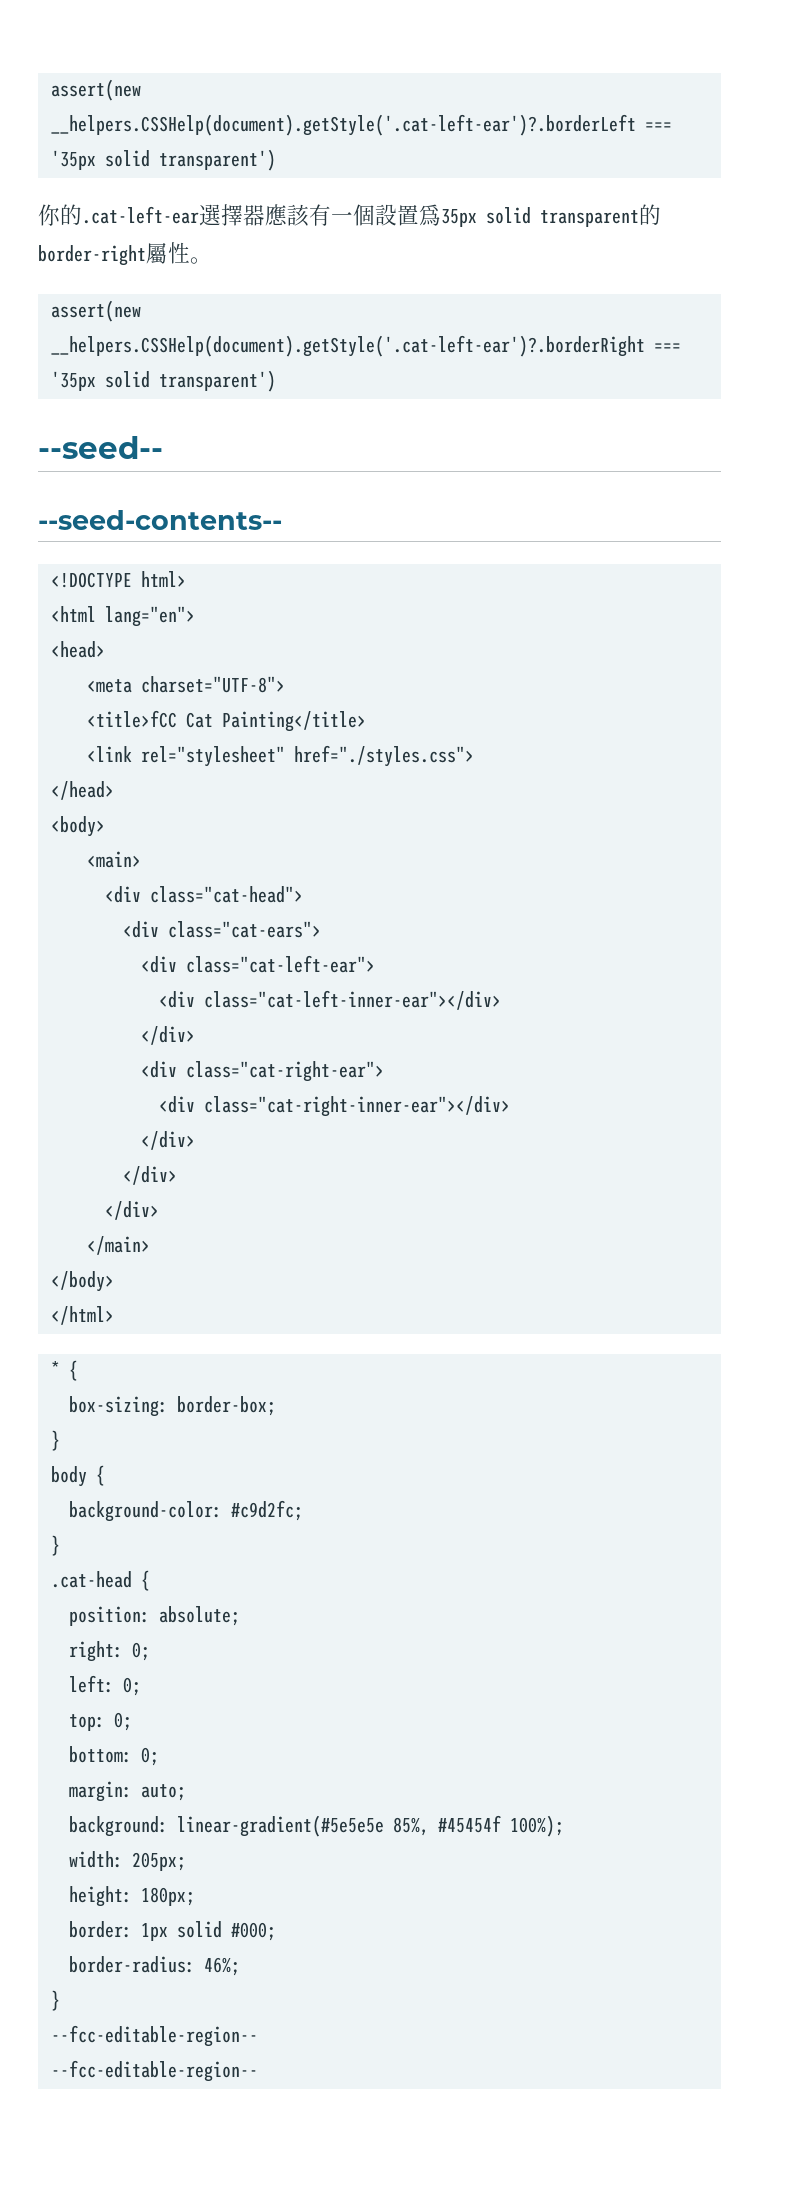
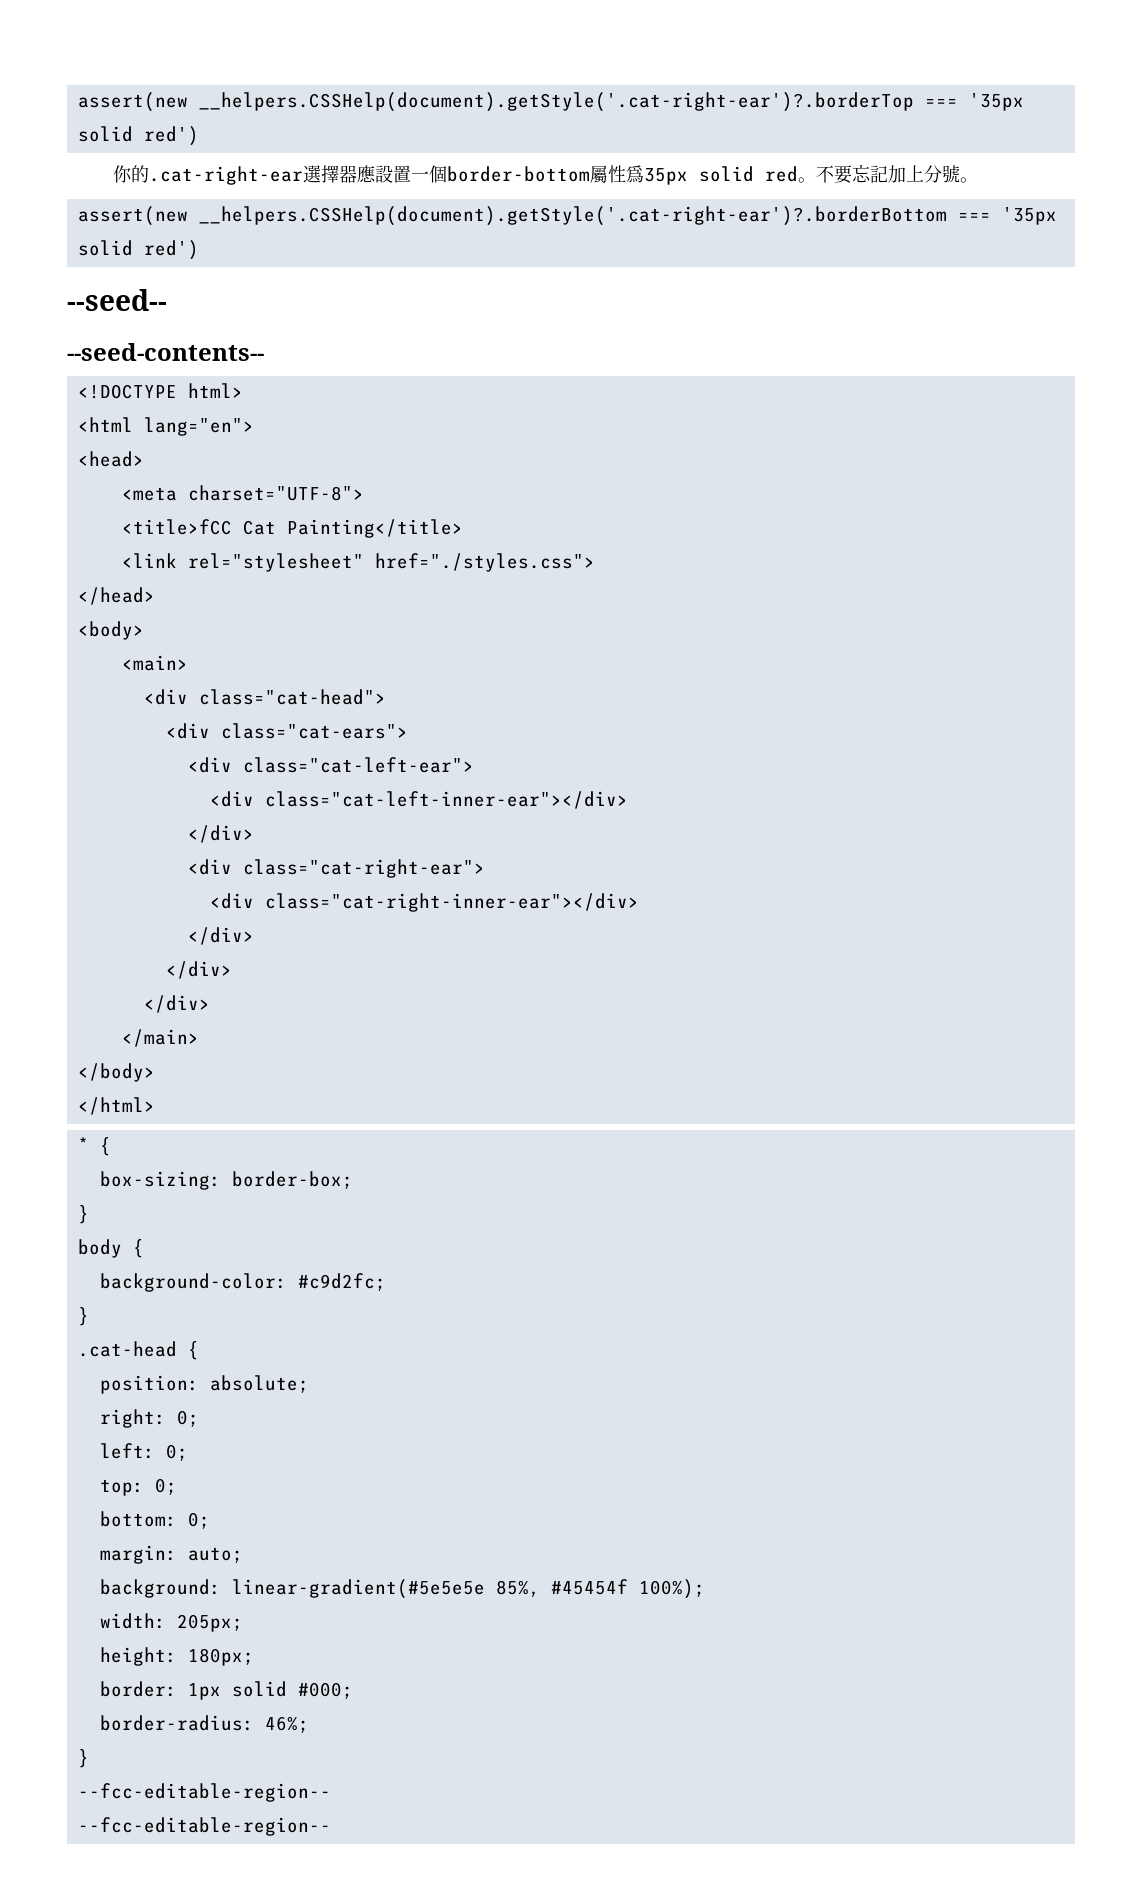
[50,79,141,101] [50,114,672,136] [50,149,276,171] assert(new __helpers.CSSHelp(document).getStyle('.cat-left-ear')?.borderLeft === '35px solid transparent') -> [77,92,1024,112] [77,126,199,146] assert(new __helpers.CSSHelp(document).getStyle('.cat-right-ear')?.borderTop === '35px solid red')
[82,206,199,224] .cat-left-ear -> [148,166,303,185] .cat-right-ear
[287,204,661,227] [38,242,190,266] 該有一個設置爲35px solid transparent的border-right屬性 -> [374,164,960,185] 設置一個border-bottom屬性爲35px solid red。不要忘記加上分號
[50,335,681,357] [50,370,276,392] __helpers.CSSHelp(document).getStyle('.cat-left-ear')?.borderRight === '35px solid transparent') -> [198,206,1057,226] [77,240,199,260] __helpers.CSSHelp(document).getStyle('.cat-right-ear')?.borderBottom === '35px solid red')

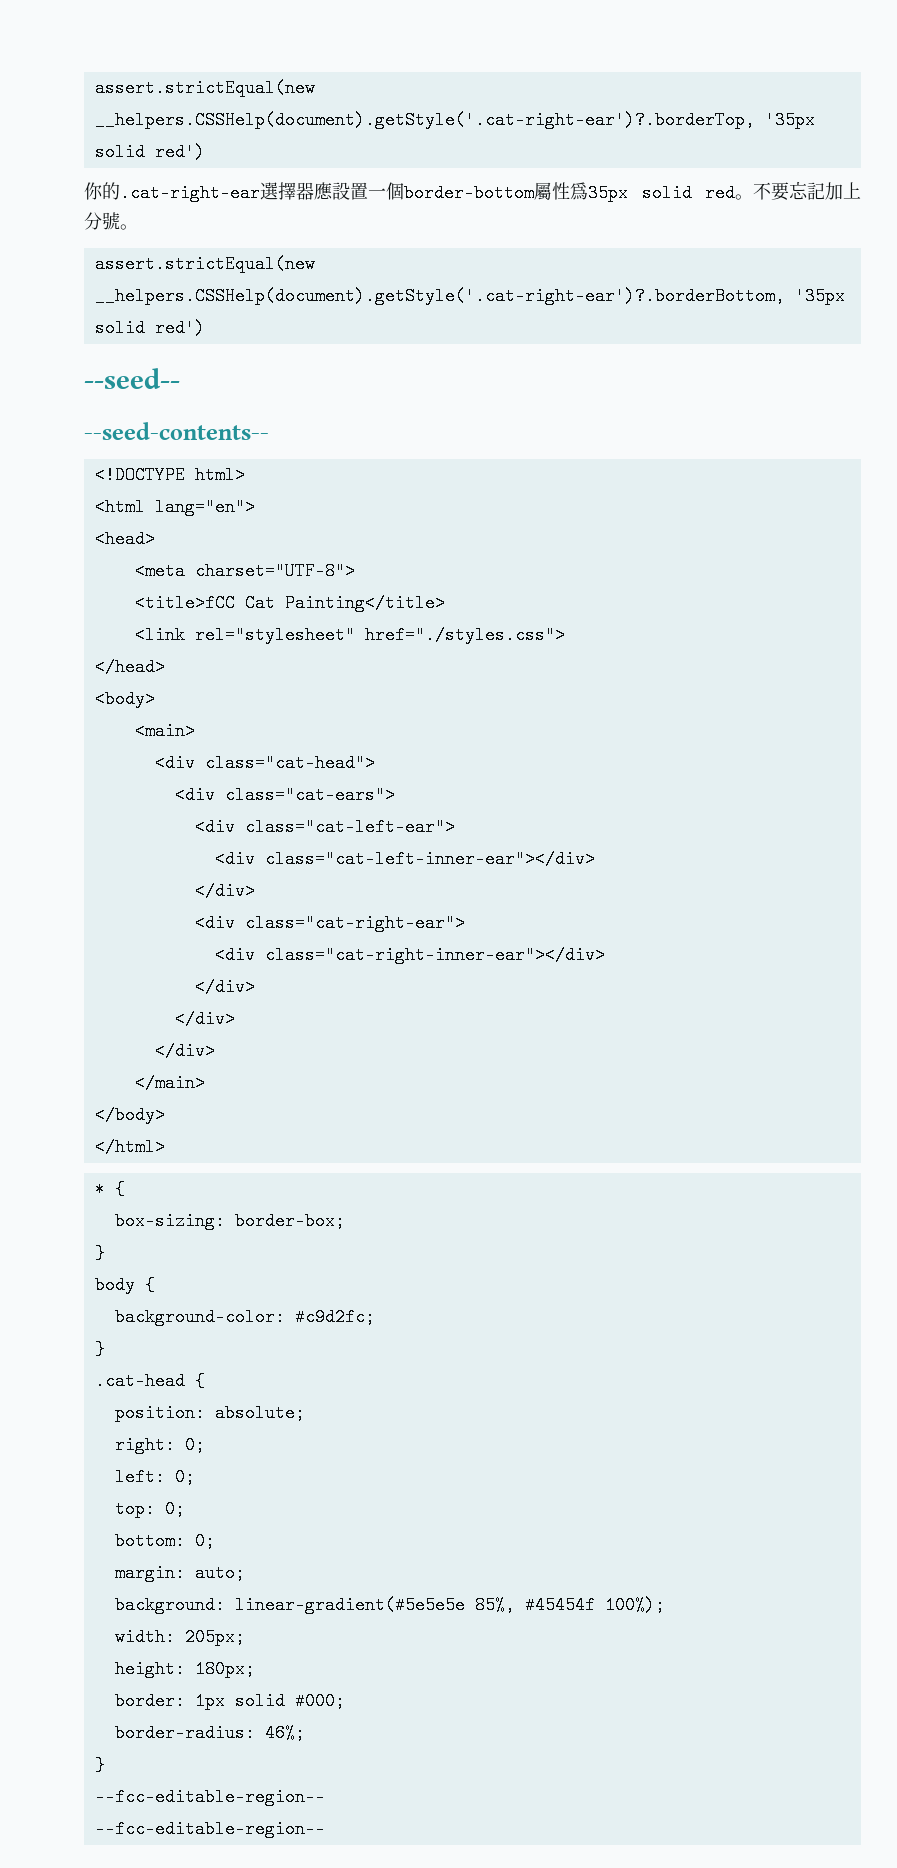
[77,92,958,112] assert(new __helpers.CSSHelp(document).getStyle('.cat-right-ear')?.borderTop === -> [94,79,315,97] [94,111,755,129] assert.strictEqual(new __helpers.CSSHelp(document).getStyle('.cat-right-ear')?.borderTop,
[77,206,991,226] assert(new __helpers.CSSHelp(document).getStyle('.cat-right-ear')?.borderBottom === -> [94,255,315,273] [94,287,785,305] assert.strictEqual(new __helpers.CSSHelp(document).getStyle('.cat-right-ear')?.borderBottom,

